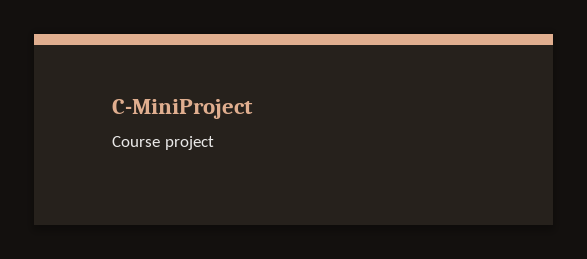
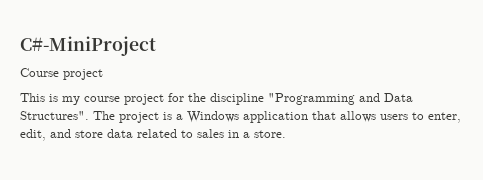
[112,99,253,119] C-MiniProject -> [20,36,156,56] C#-MiniProject
(214, 143) none -> [20,93,413,105] [20,111,461,123] [20,129,286,141] // This is my course project for the discipline "Programming and Data Structures". The project is a Windows application that allows users to enter, edit, and store data related to sales in a store.

